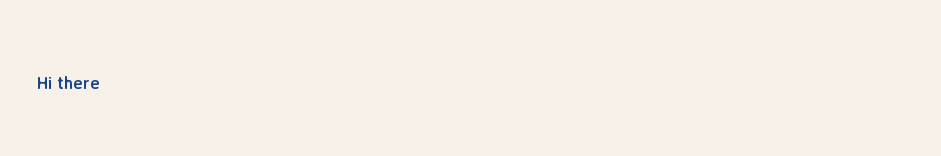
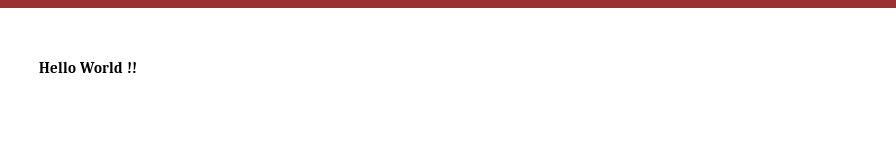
[37,76,100,89] Hi there -> [39,61,137,73] Hello World !!

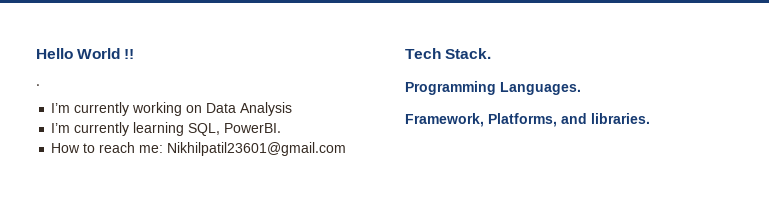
(137, 67) none -> [36,84,40,86] [51,102,293,116] [51,122,282,136] [51,142,347,156] [405,48,492,59] [405,81,581,95] [405,113,650,127] // . // I’m currently working on Data Analysis // I’m currently learning SQL, PowerBI. // How to reach me: Nikhilpatil23601@gmail.com // Tech Stack. // Programming Languages. // Framework, Platforms, and libraries.

